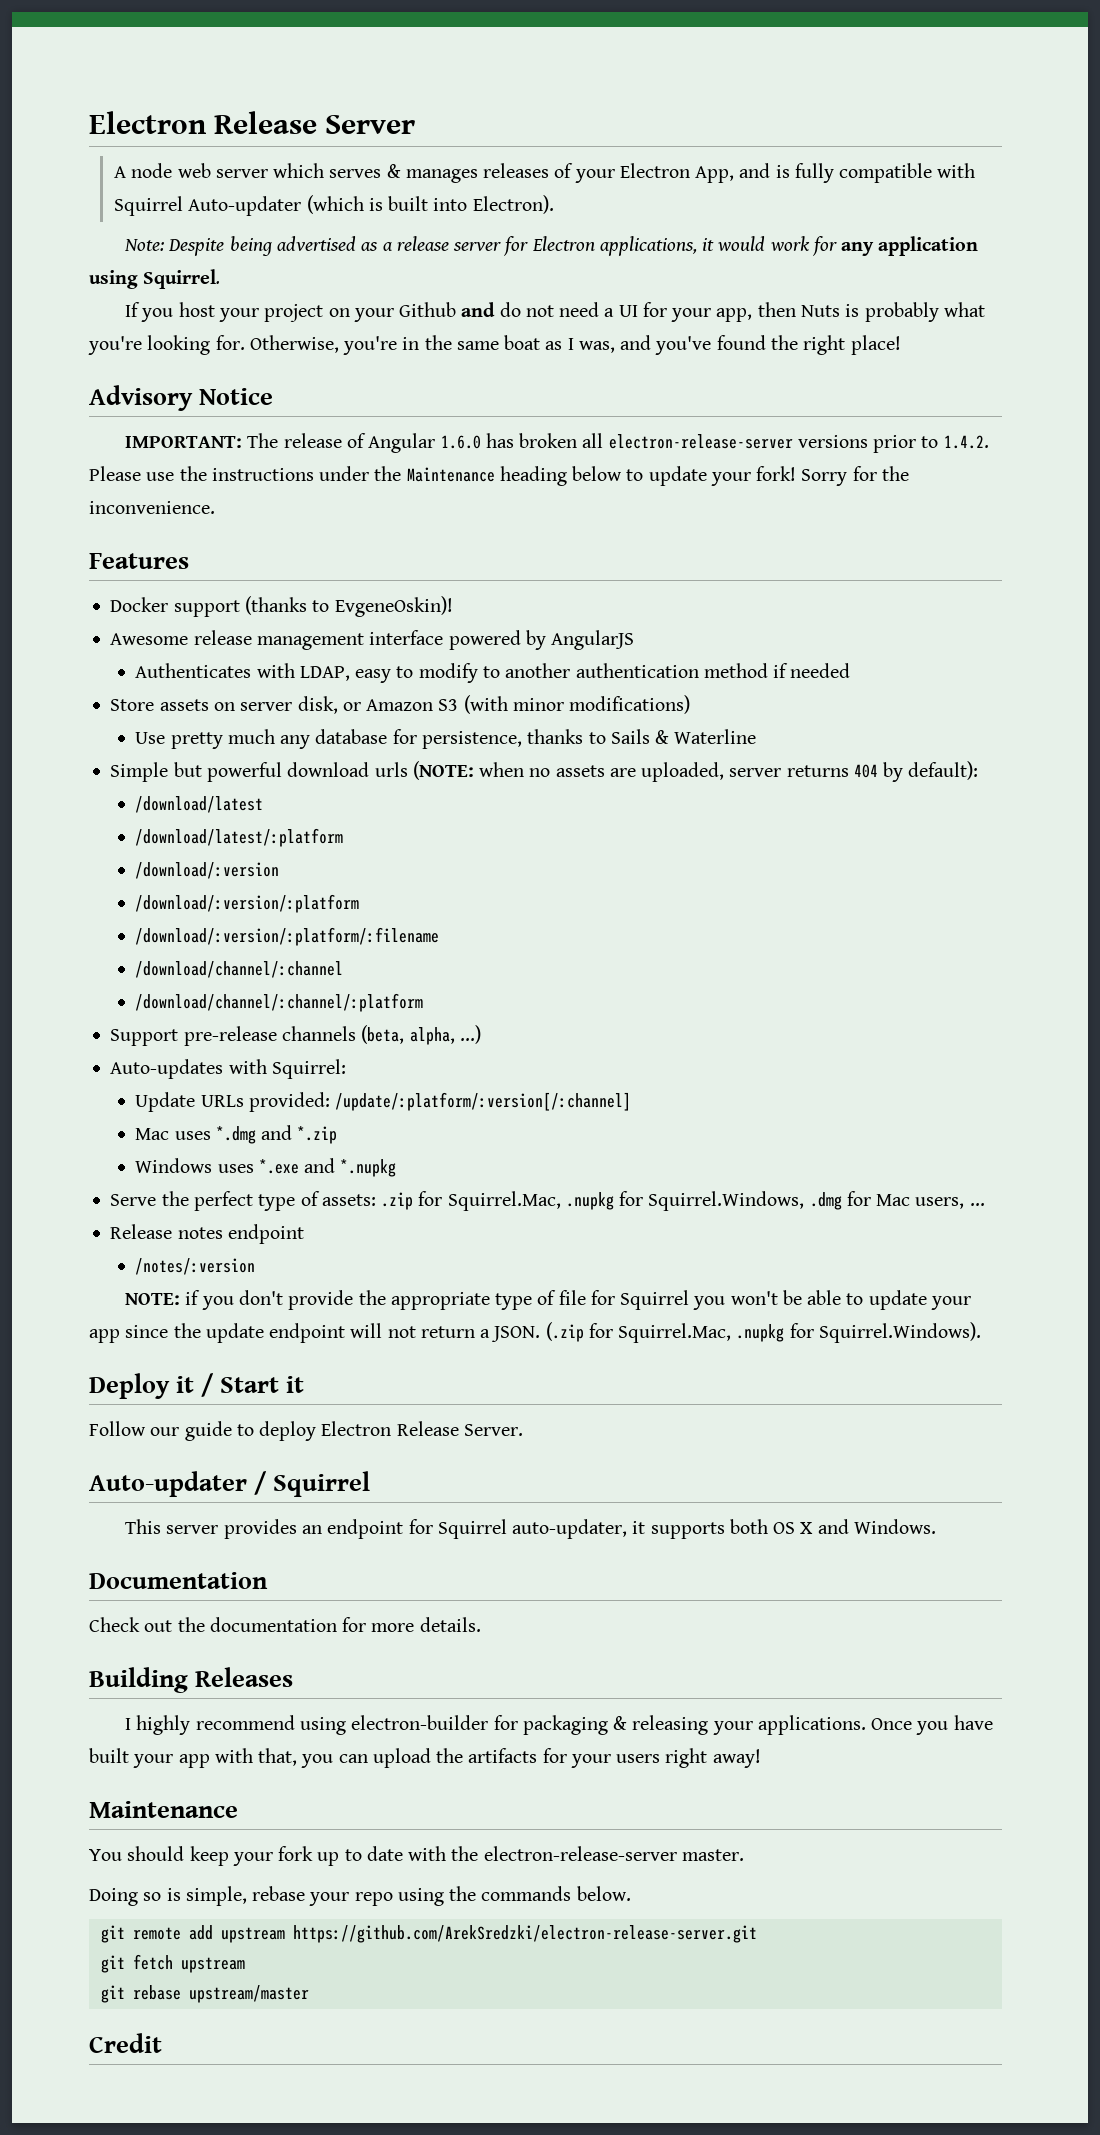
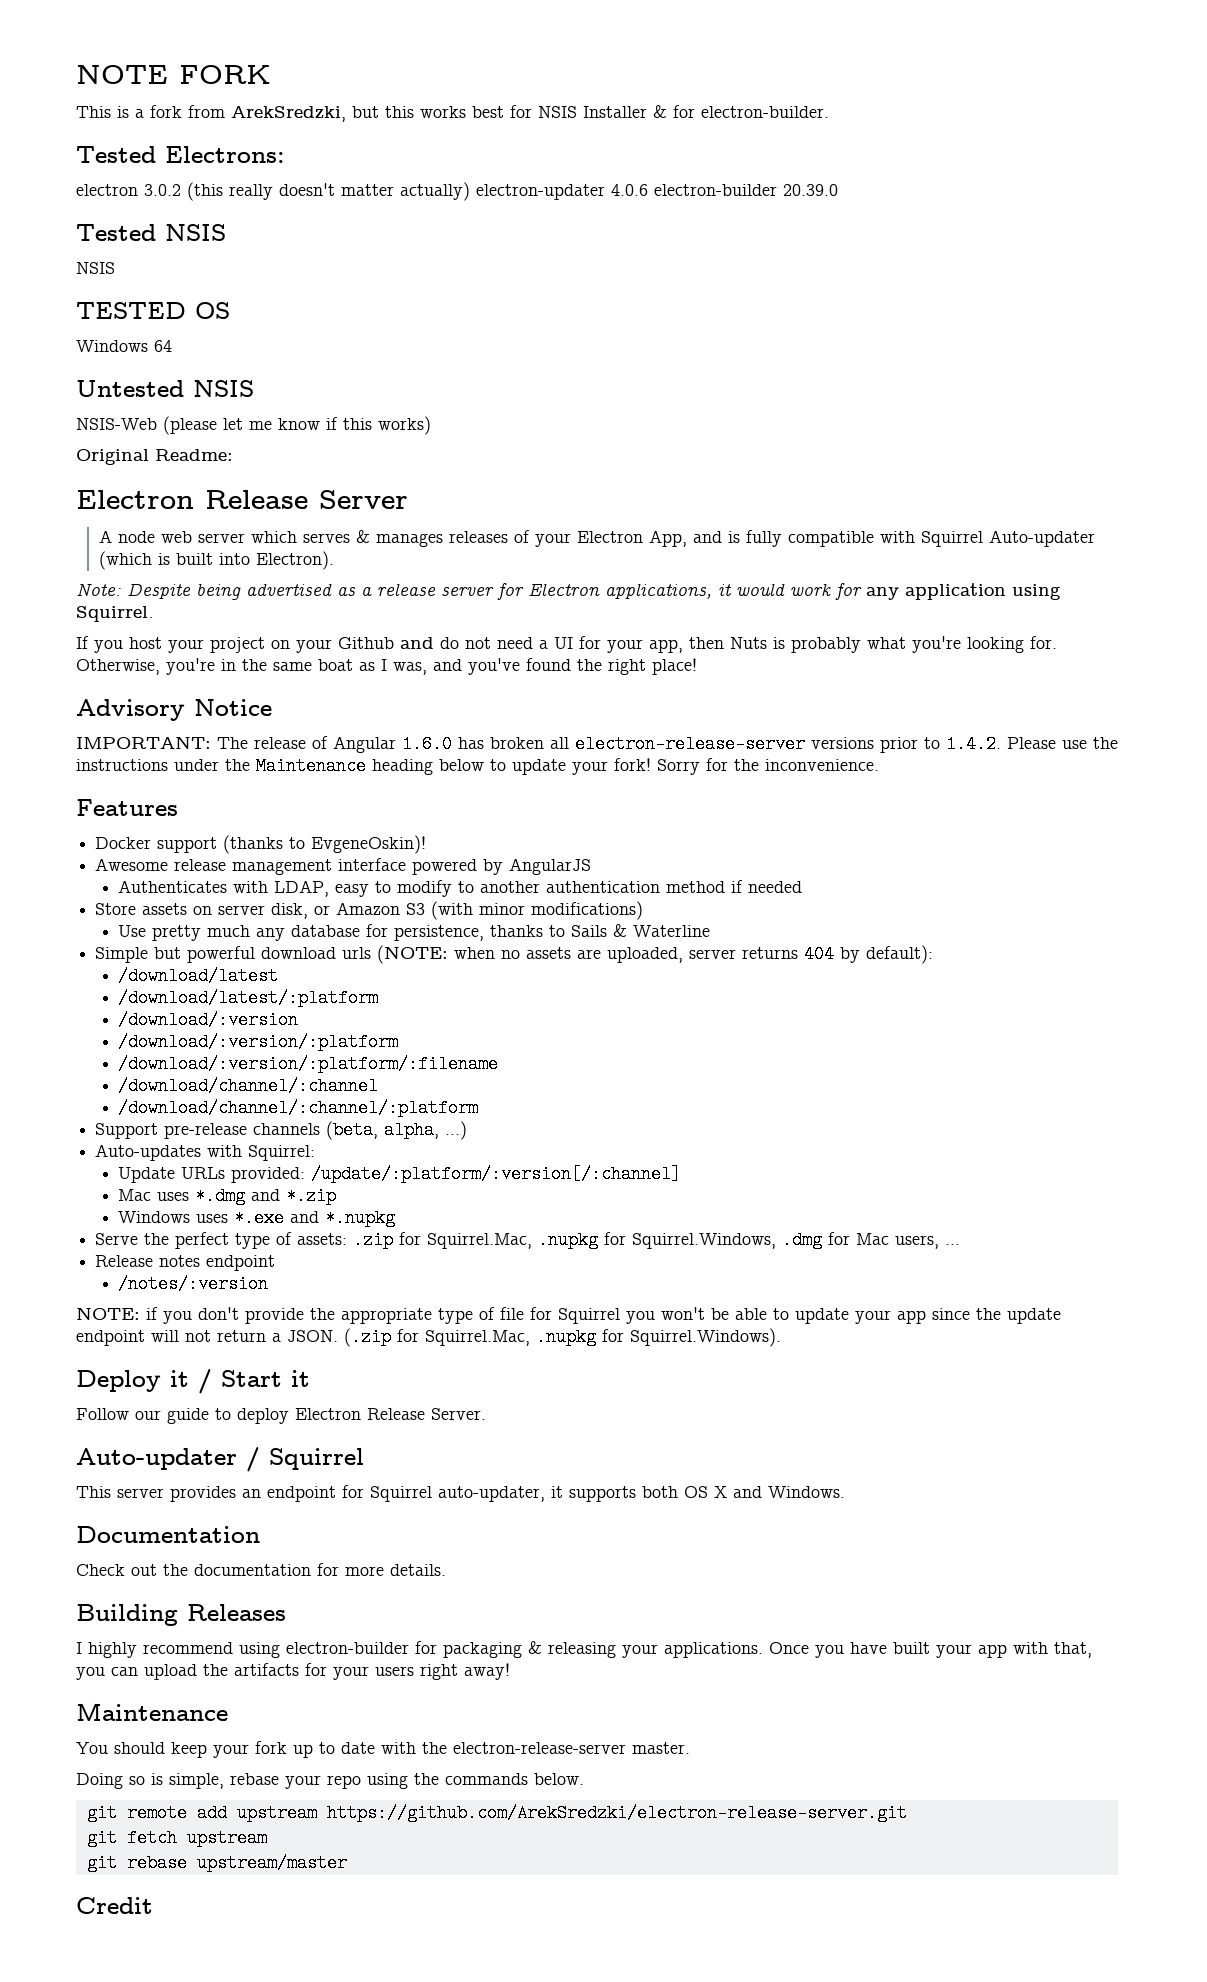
(89, 122) none -> [76,65,271,84] [76,105,829,122] [76,146,285,163] [76,182,838,201] [76,224,226,241] [76,262,115,274] [76,302,230,319] [76,340,172,352] [76,380,254,397] [76,416,431,435] [76,449,233,465] NOTE FORK // This is a fork from ArekSredzki, but this works best for NSIS Installer & for electron-builder. // Tested Electrons: // electron 3.0.2 (this really doesn't matter actually) electron-updater 4.0.6 electron-builder 20.39.0 // Tested NSIS // NSIS // TESTED OS // Windows 64 // Untested NSIS // NSIS-Web (please let me know if this works) // Original Readme: //

